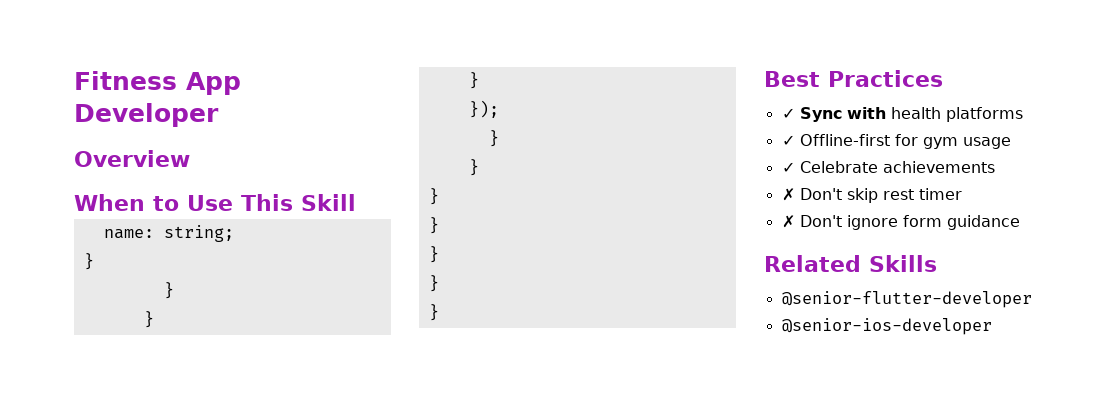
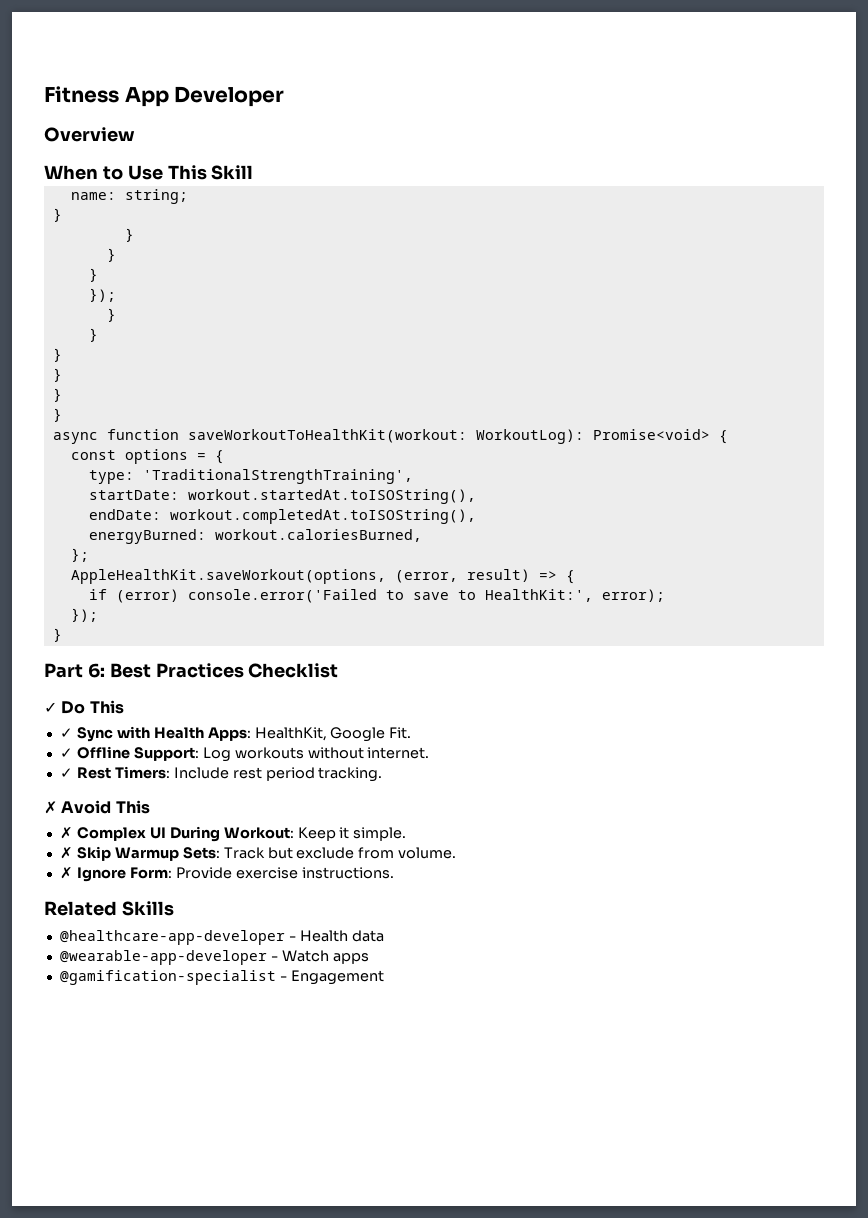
[428,304,439,321] // } // -> [52,429,728,444] [70,449,224,464] [88,469,413,484] [88,489,476,504] [88,509,476,524] [88,529,422,544] [70,548,89,562] [70,569,575,584] [88,589,665,603] [70,608,98,622] [52,628,62,642] [44,663,105,678] // async function saveWorkoutToHealthKit(workout: WorkoutLog): Promise<void> { // const options = { // type: 'TraditionalStrengthTraining', // startDate: workout.startedAt.toISOString(), // endDate: workout.completedAt.toISOString(), // energyBurned: workout.caloriesBurned, // }; // AppleHealthKit.saveWorkout(options, (error, result) => { // if (error) console.error('Failed to save to HealthKit:', error); // }); // } // Part 6:
(943, 78) none -> [248,663,339,678] [44,700,124,714] Checklist // ✓ Do This
[890,107,1023,122] [781,134,1011,149] [781,161,995,173] [781,188,962,203] [781,215,1020,230] [764,255,937,272] [781,291,1032,308] [781,318,992,335] health platforms // ✓ Offline-first for gym usage // ✓ Celebrate achievements // ✗ Don't skip rest timer // ✗ Don't ignore form guidance // Related Skills // @senior-flutter-developer // @senior-ios-developer -> [153,727,412,742] [59,746,430,762] [59,766,383,782] [44,800,150,814] [59,826,407,842] [59,846,457,861] [59,867,394,882] [44,901,174,916] [59,930,384,945] [59,950,369,965] [59,970,384,985] Health Apps: HealthKit, Google Fit. // ✓ Offline Support: Log workouts without internet. // ✓ Rest Timers: Include rest period tracking. // ✗ Avoid This // ✗ Complex UI During Workout: Keep it simple. // ✗ Skip Warmup Sets: Track but exclude from volume. // ✗ Ignore Form: Provide exercise instructions. // Related Skills // @healthcare-app-developer - Health data // @wearable-app-developer - Watch apps // @gamification-specialist - Engagement

